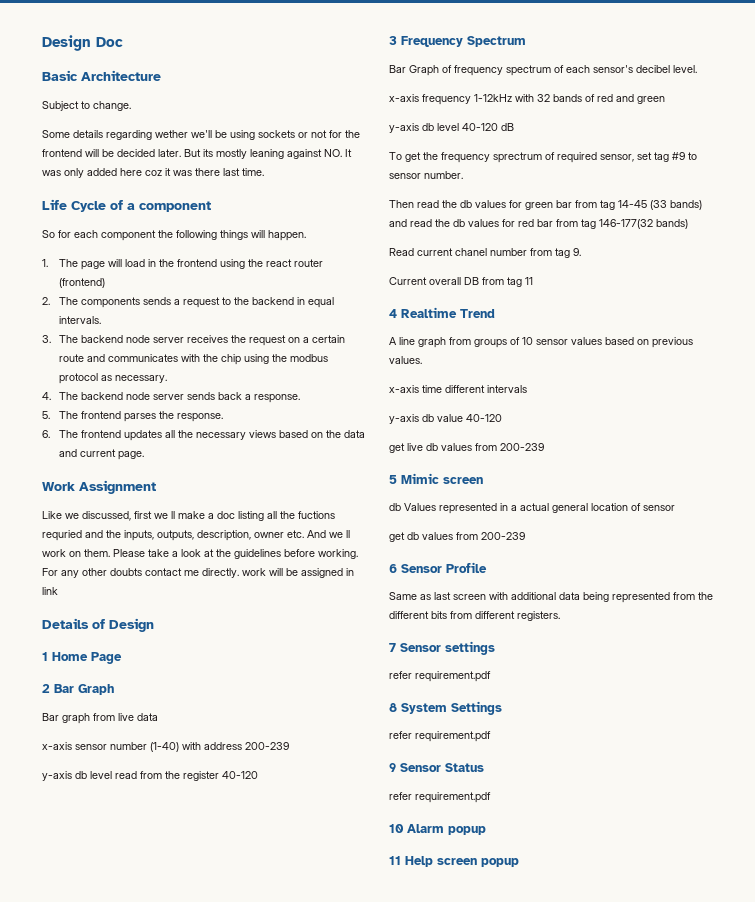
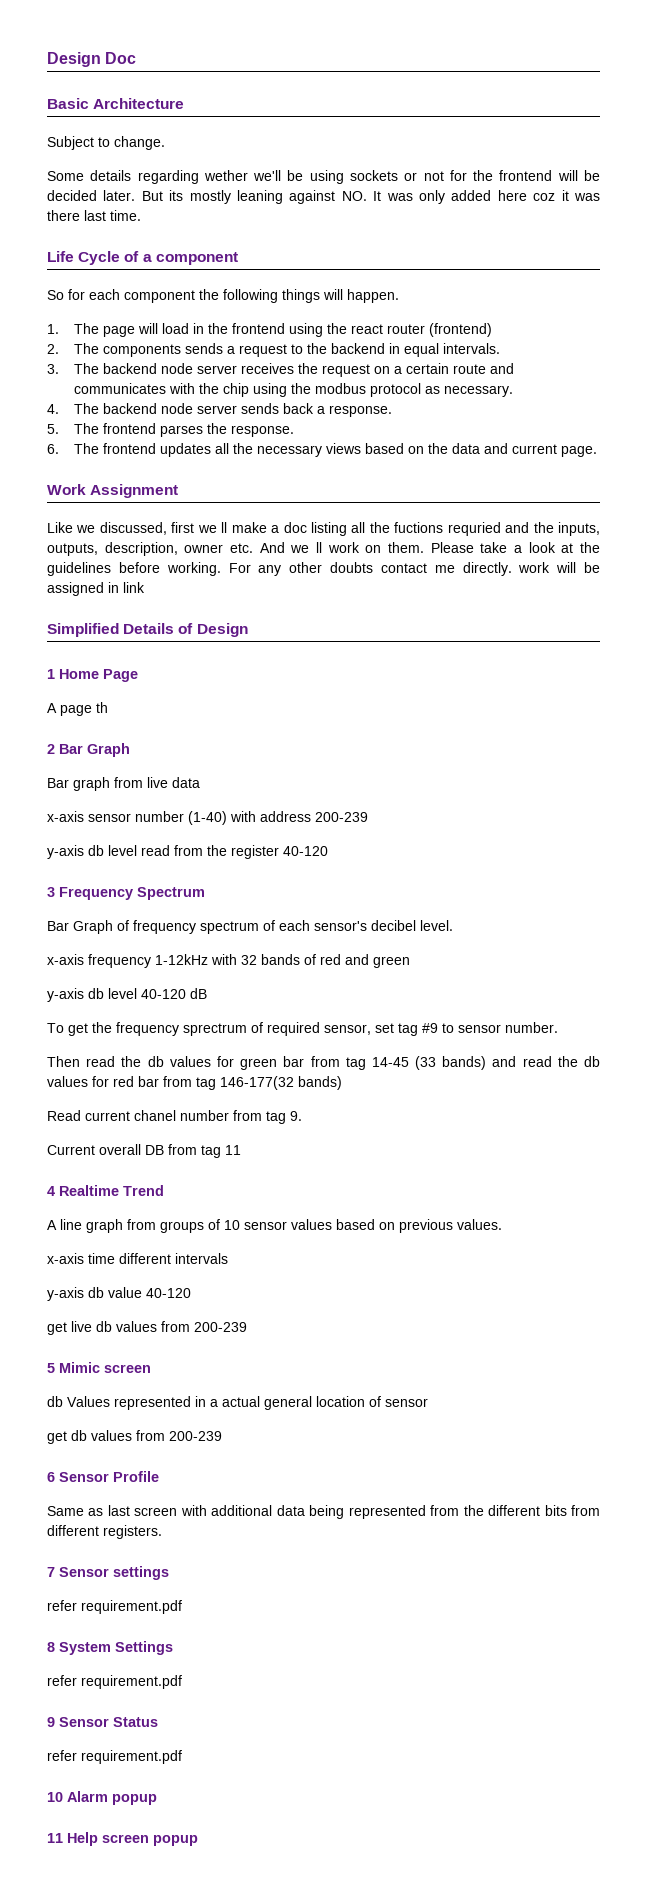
(58, 591) none -> [47,623,119,637] Simplified
(122, 658) none -> [47,702,108,716] // A page th

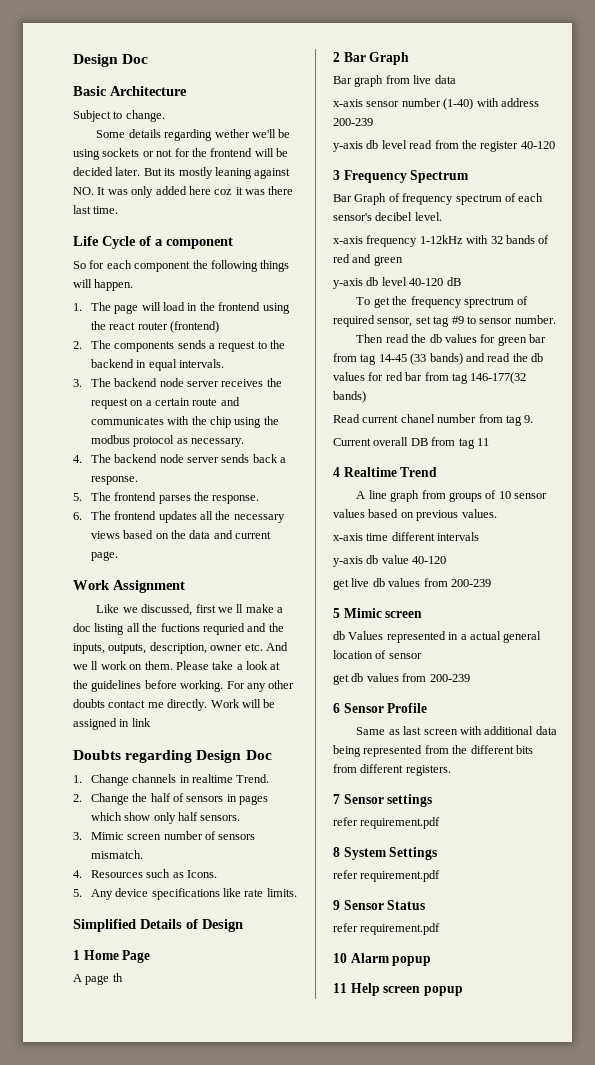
[518,562,551,573] work -> [210,699,240,708] Work
(145, 587) none -> [73,750,272,763] [73,774,270,786] [73,793,269,805] [90,812,241,824] [73,831,256,840] [90,850,143,859] [73,869,218,878] [73,888,297,900] // Doubts regarding Design Doc // 1. Change channels in realtime Trend. // 2. Change the half of sensors in pages which show only half sensors. // 3. Mimic screen number of sensors mismatch. // 4. Resources such as Icons. // 5. Any device specifications like rate limits.

